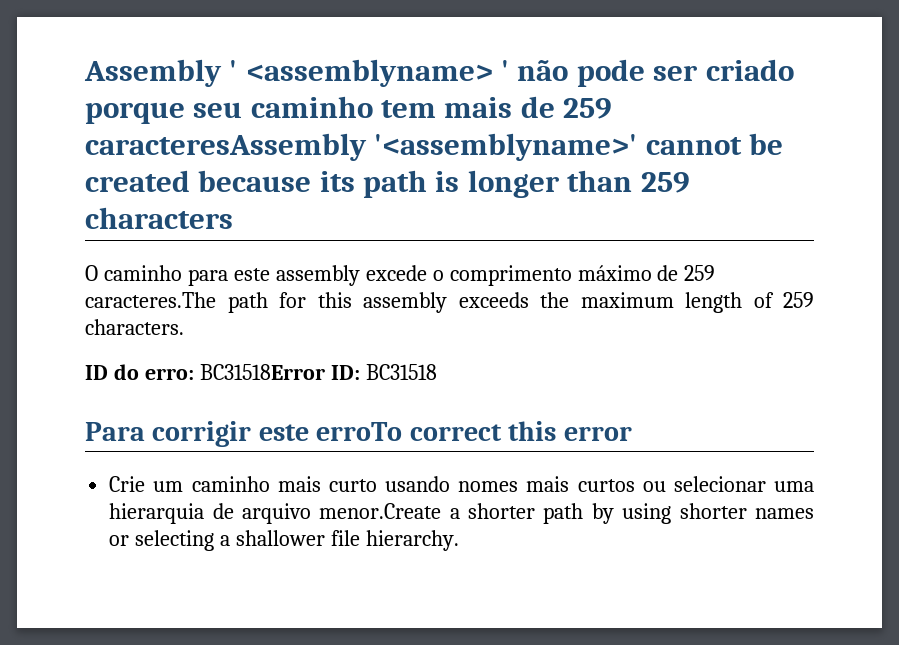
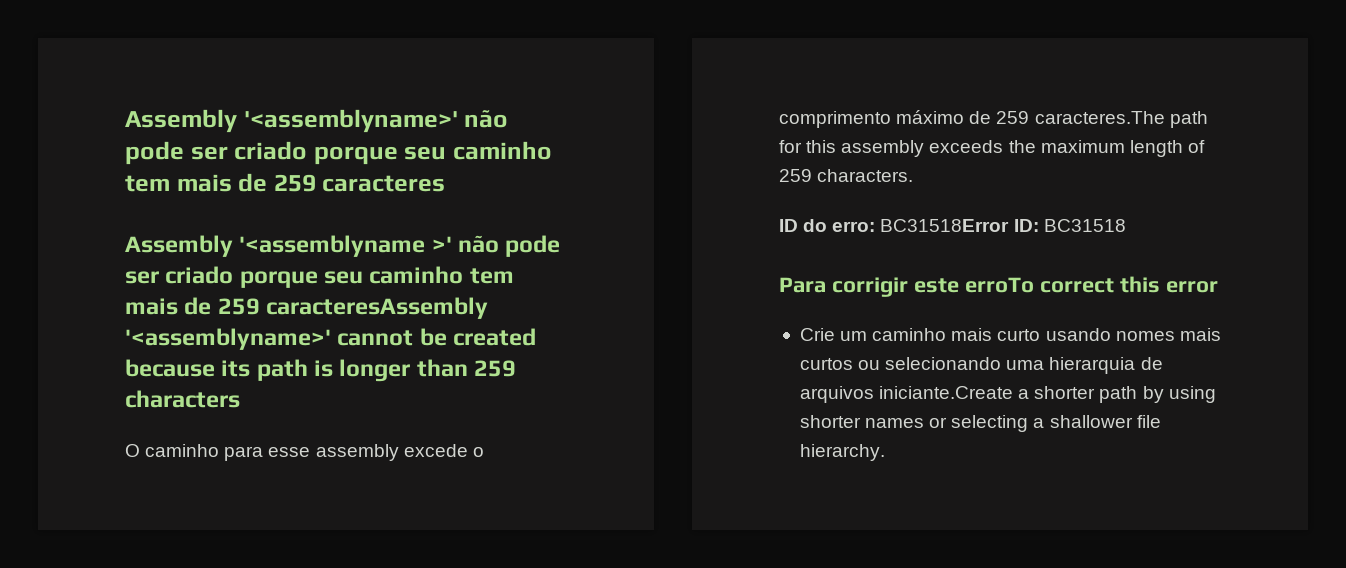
[84,59,510,87] Assembly ' <assemblyname> ' -> [125,109,509,133] [125,141,553,165] [125,173,446,192] [125,235,452,257] Assembly '<assemblyname>' não pode ser criado porque seu caminho tem mais de 259 caracteres // Assembly '<assemblyname >'
[233,268,270,281] este -> [268,447,311,457] esse
[673,476,766,492] selecionar -> [885,357,1002,370] selecionando
[241,503,442,524] arquivo menor.Create -> [799,386,1014,403] arquivos iniciante.Create

